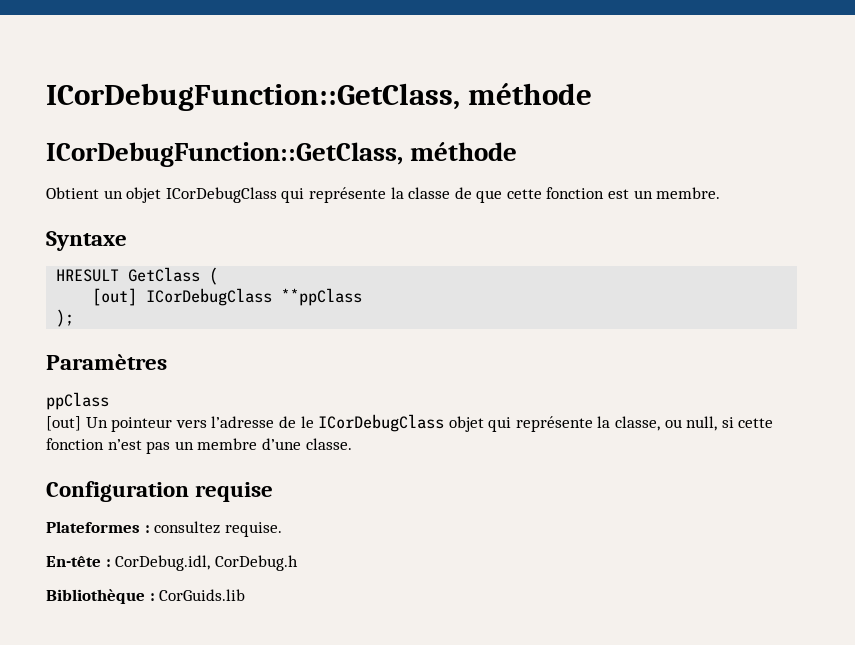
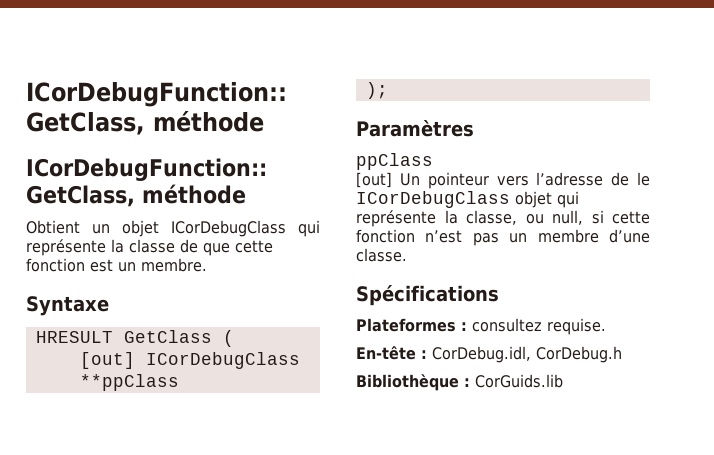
[46,481,274,502] Configuration requise -> [356,285,499,306] Spécifications

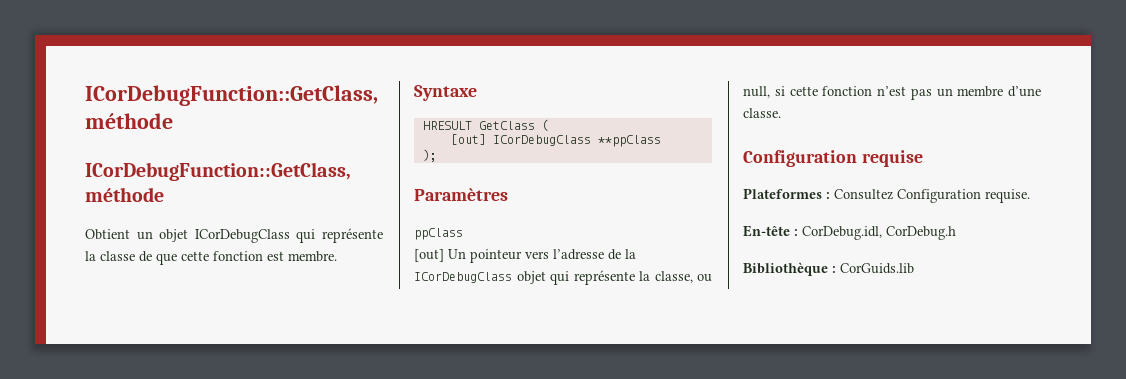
[118,262,136,272] un -> (284, 256) none
[637,172,650,186] le -> [625,249,636,259] la
[356,285,499,306] Spécifications -> [743,150,923,167] Configuration requise
[472,318,542,332] consultez -> [834,189,981,203] Consultez Configuration

